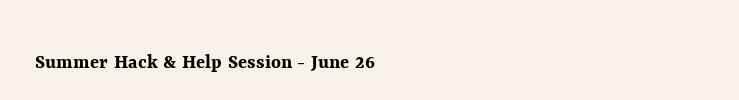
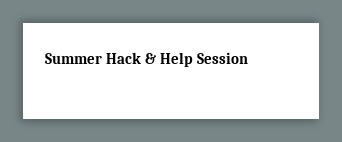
[297,56,375,72] - June 26 -> (248, 58) none

